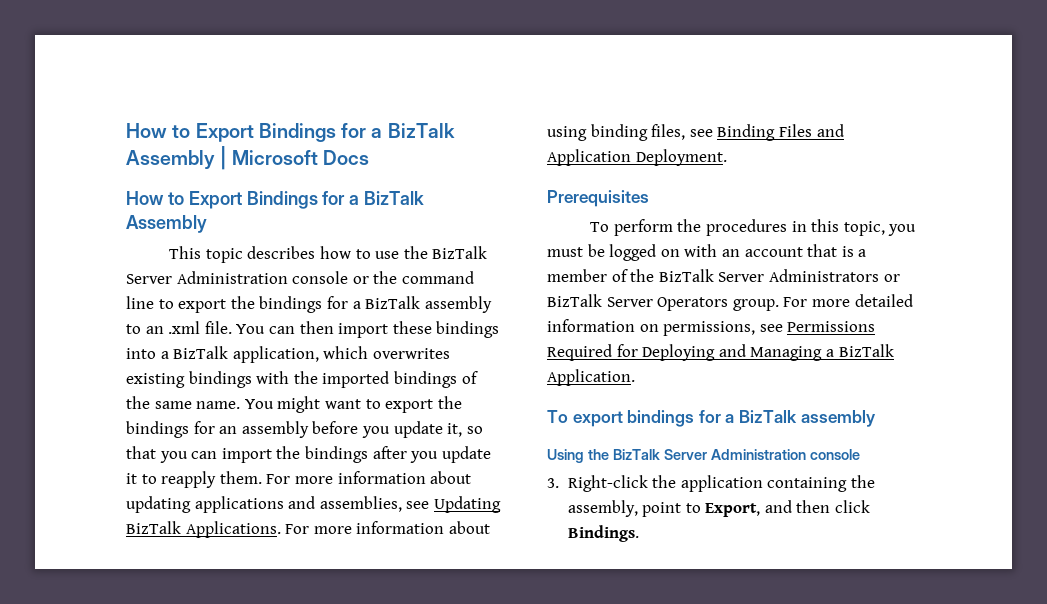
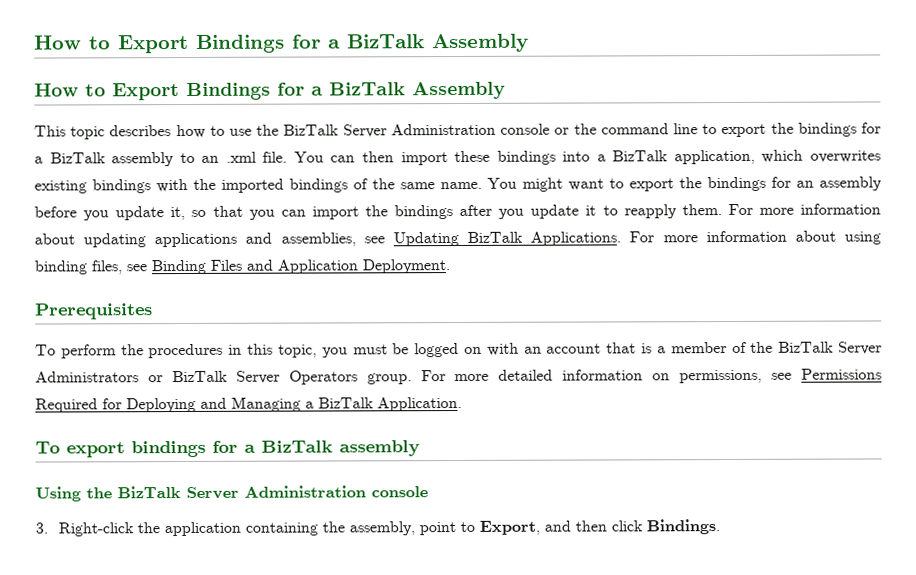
[126,123,455,142] [126,146,369,170] How to Export Bindings for a BizTalk Assembly | Microsoft Docs -> [34,33,529,54] How to Export Bindings for a BizTalk Assembly

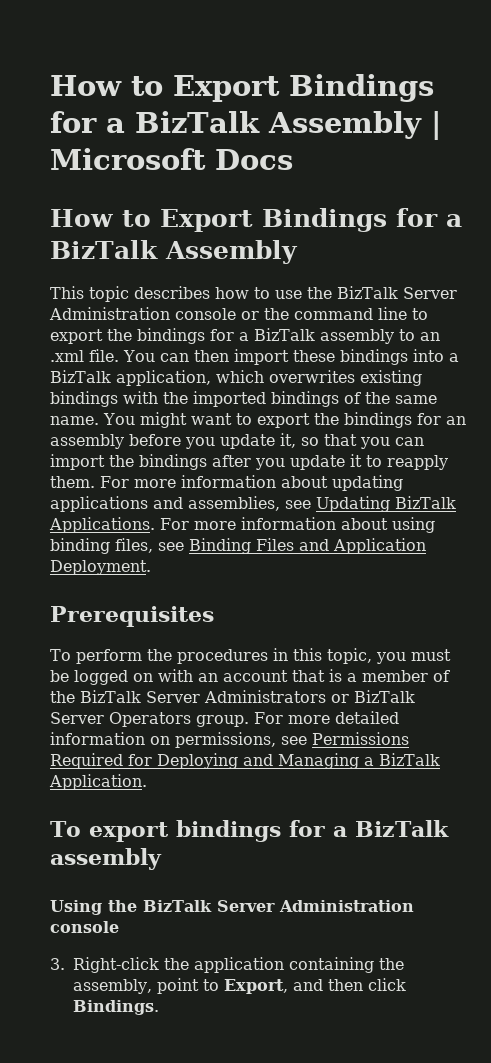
[34,33,529,54] How to Export Bindings for a BizTalk Assembly -> [50,74,434,102] [50,111,442,140] [50,148,293,170] How to Export Bindings for a BizTalk Assembly | Microsoft Docs

